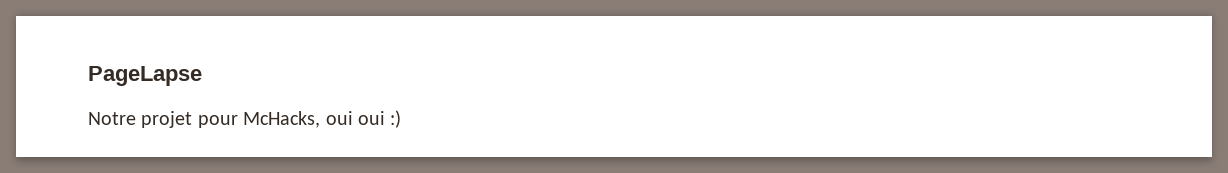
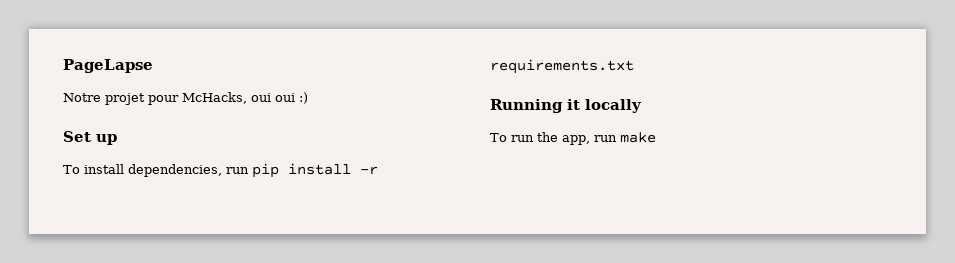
(402, 119) none -> [63,131,117,145] [63,163,378,178] [490,59,634,74] [490,99,642,113] [490,132,656,145] // Set up // To install dependencies, run pip install -r requirements.txt // Running it locally // To run the app, run make

